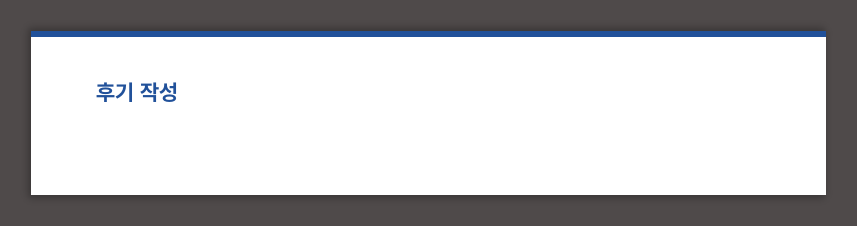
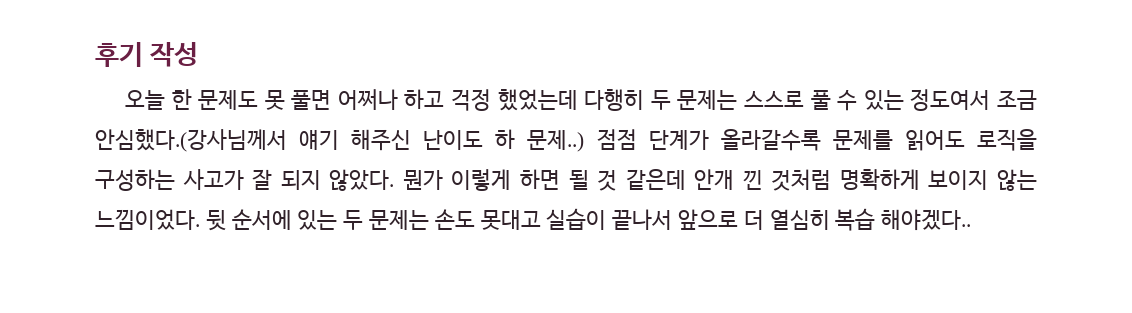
(178, 92) none -> [124,89,1037,111] [95,129,1037,152] [95,169,1037,191] [95,208,972,231] // 오늘 한 문제도 못 풀면 어쩌나 하고 걱정 했었는데 다행히 두 문제는 스스로 풀 수 있는 정도여서 조금 안심했다.(강사님께서 얘기 해주신 난이도 하 문제..) 점점 단계가 올라갈수록 문제를 읽어도 로직을 구성하는 사고가 잘 되지 않았다. 뭔가 이렇게 하면 될 것 같은데 안개 낀 것처럼 명확하게 보이지 않는 느낌이었다. 뒷 순서에 있는 두 문제는 손도 못대고 실습이 끝나서 앞으로 더 열심히 복습 해야겠다..

